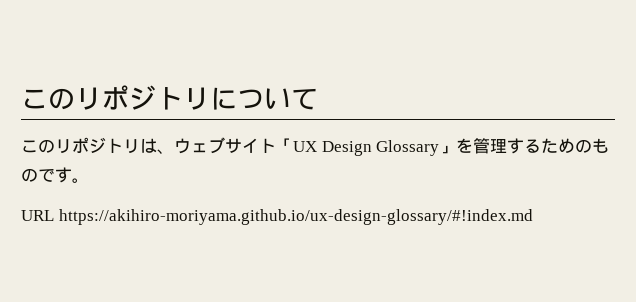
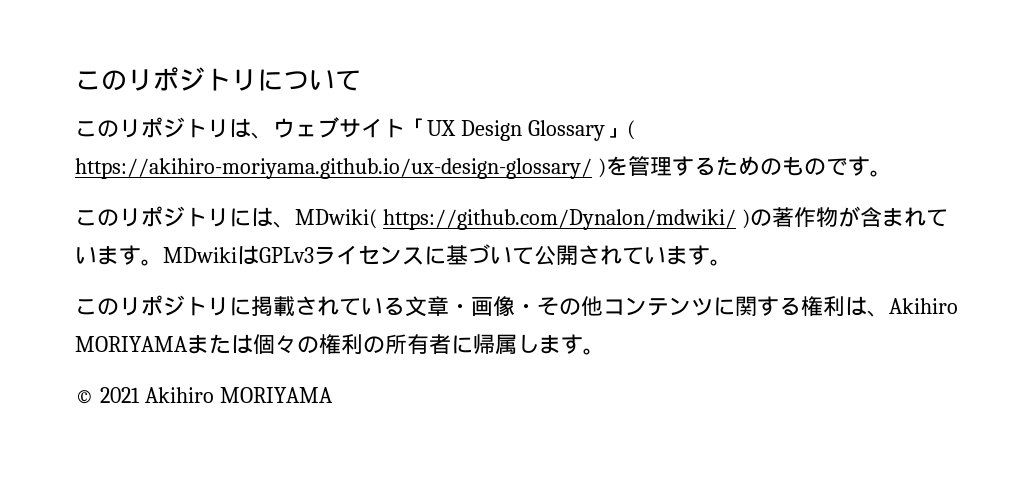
(457, 149) none -> [626,120,635,140] [75,158,606,179] ( https://akihiro-moriyama.github.io/ux-design-glossary/ )
[21,209,533,225] URL https://akihiro-moriyama.github.io/ux-design-glossary/#!index.md -> [75,206,948,230] [75,244,732,266] [75,295,958,317] [75,334,605,355] [75,387,333,404] このリポジトリには、MDwiki( https://github.com/Dynalon/mdwiki/ )の著作物が含まれています。MDwikiはGPLv3ライセンスに基づいて公開されています。 // このリポジトリに掲載されている文章・画像・その他コンテンツに関する権利は、Akihiro MORIYAMAまたは個々の権利の所有者に帰属します。 // © 2021 Akihiro MORIYAMA

